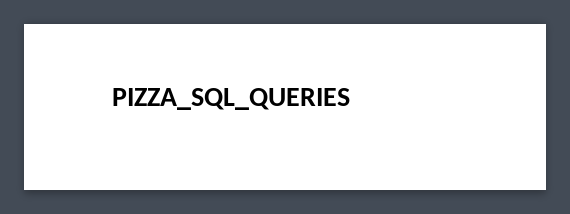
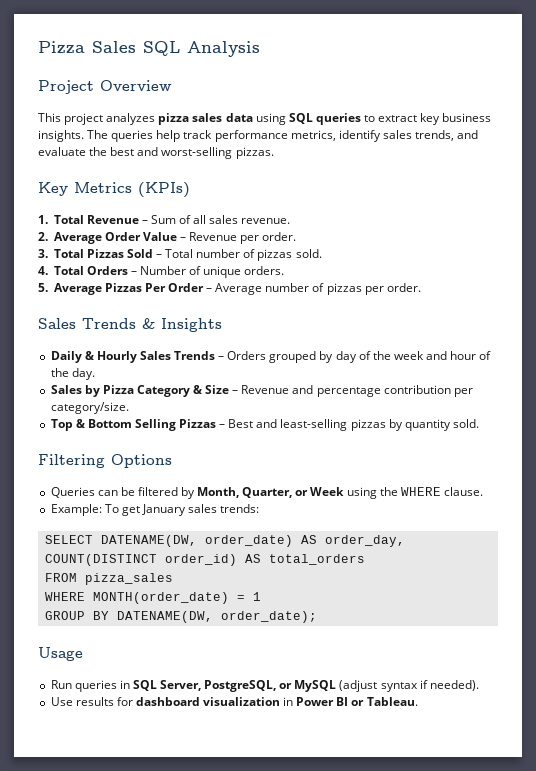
[112,88,350,110] PIZZA_SQL_QUERIES -> [38,41,260,57] [38,80,172,94] [38,113,492,125] [38,130,479,142] [38,147,274,159] [38,182,190,198] [38,215,291,224] [38,232,297,244] [38,249,322,261] [38,266,285,278] [38,283,421,295] [38,318,222,332] [50,351,492,363] [50,368,95,380] [50,385,473,397] [50,402,129,414] [50,419,479,431] [38,454,172,468] [50,487,483,499] [50,504,260,516] [44,535,405,547] [44,554,365,566] [44,573,173,585] [44,592,261,604] [44,611,317,623] [38,647,83,661] [50,680,479,692] [50,697,418,706] Pizza Sales SQL Analysis // Project Overview // This project analyzes pizza sales data using SQL queries to extract key business insights. The queries help track performance metrics, identify sales trends, and evaluate the best and worst-selling pizzas. // Key Metrics (KPIs) // 1. Total Revenue – Sum of all sales revenue. // 2. Average Order Value – Revenue per order. // 3. Total Pizzas Sold – Total number of pizzas sold. // 4. Total Orders – Number of unique orders. // 5. Average Pizzas Per Order – Average number of pizzas per order. // Sales Trends & Insights // Daily & Hourly Sales Trends – Orders grouped by day of the week and hour of the day. // Sales by Pizza Category & Size – Revenue and percentage contribution per category/size. // Top & Bottom Selling Pizzas – Best and least-selling pizzas by quantity sold. // Filtering Options // Queries can be filtered by Month, Quarter, or Week using the WHERE clause. // Example: To get January sales trends: // SELECT DATENAME(DW, order_date) AS order_day, COUNT(DISTINCT order_id) AS total_orders // FROM pizza_sales // WHERE MONTH(order_date) = 1 // GROUP BY DATENAME(DW, order_date); // Usage // Run queries in SQL Server, PostgreSQL, or MySQL (adjust syntax if needed). // Use results for dashboard visualization in Power BI or Tableau.

